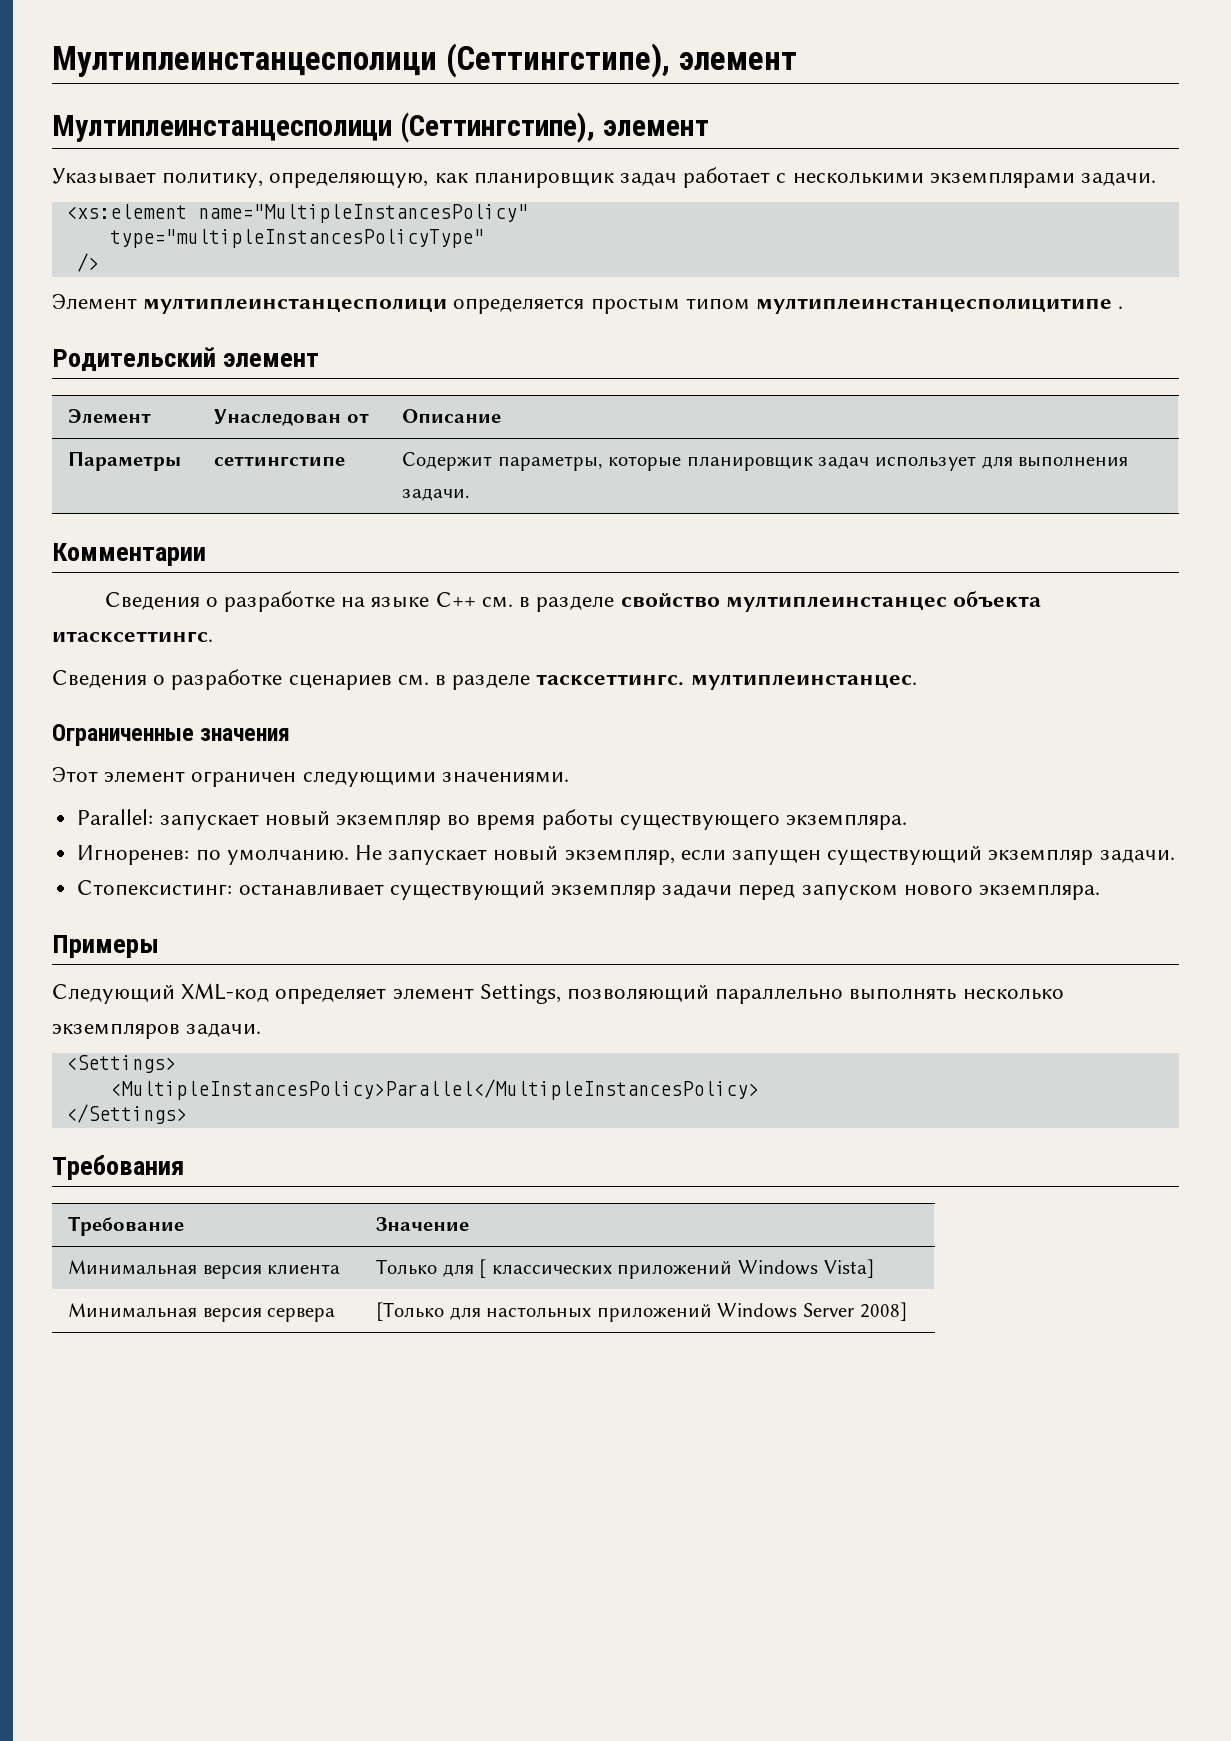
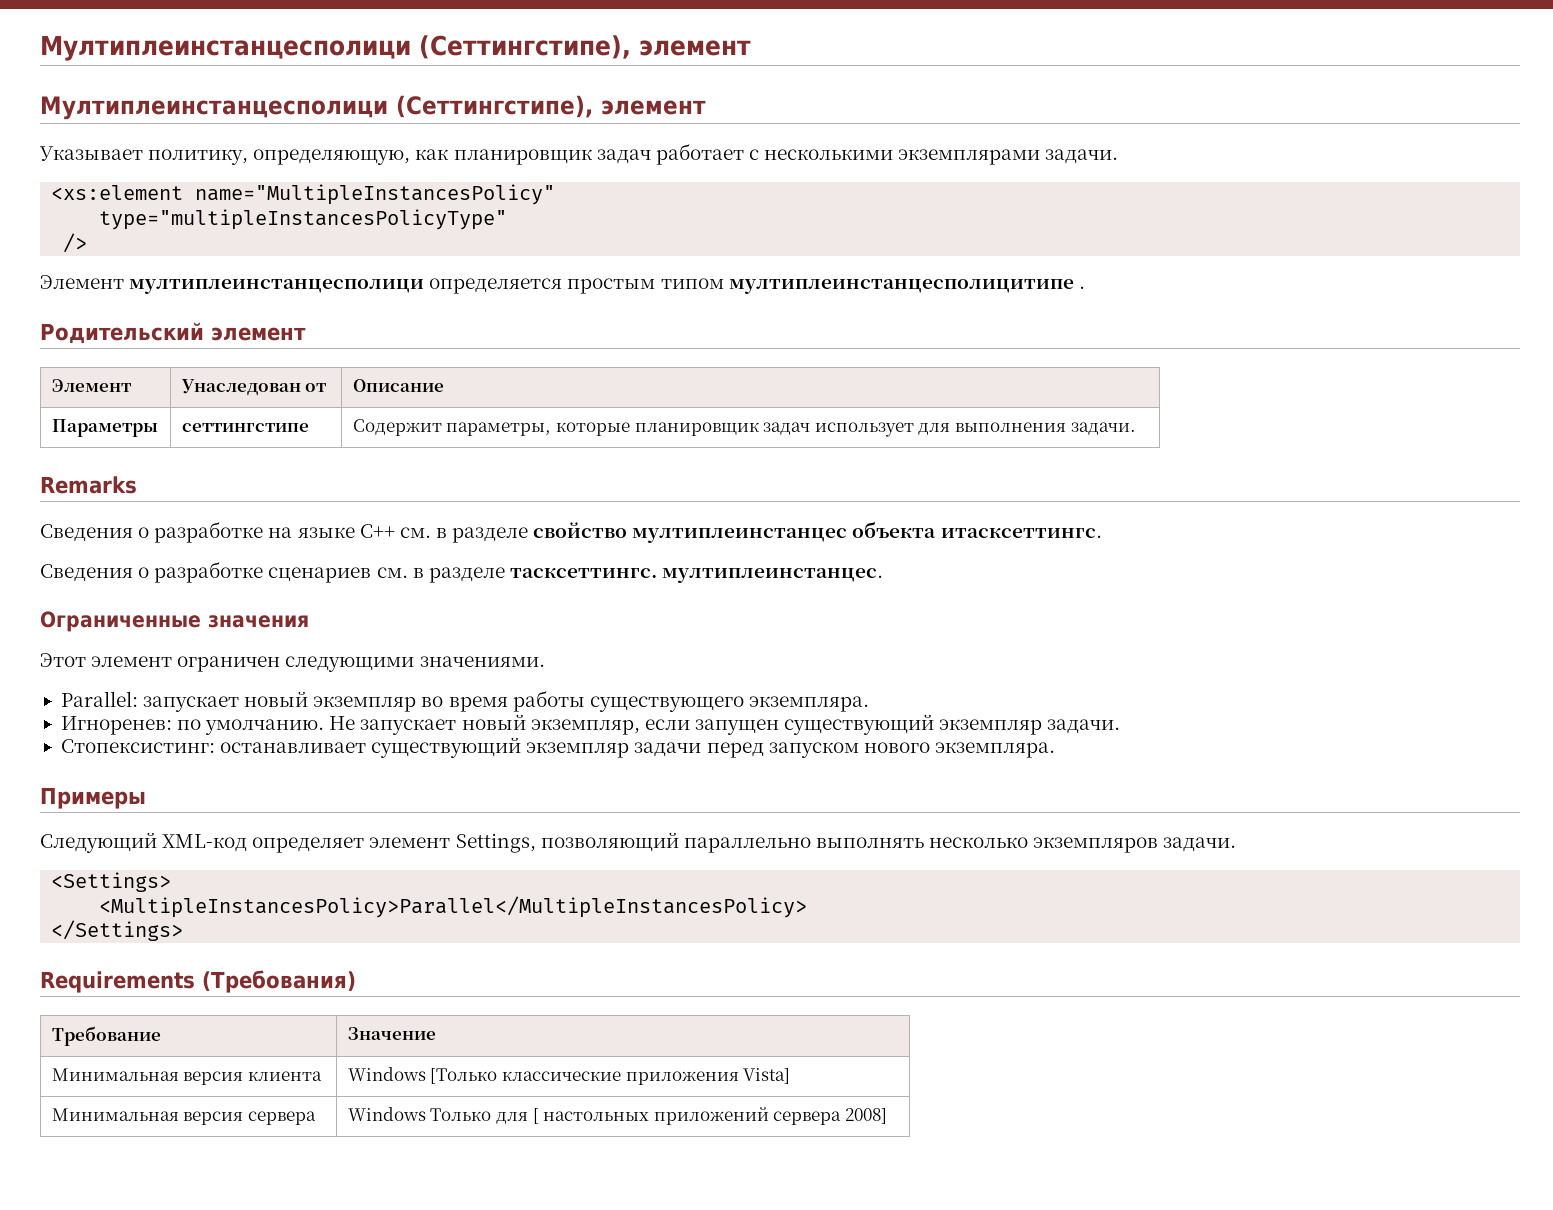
[52,543,206,566] Комментарии -> [40,476,137,494] Remarks
[52,1155,184,1180] Требования -> [40,970,356,993] Requirements (Требования)
[376,1259,874,1279] [68,1303,336,1322] [376,1302,854,1322] Только для [ классических приложений Windows Vista] // Минимальная версия сервера | [Только для настольных приложений Windows Server -> [347,1067,791,1085] [51,1108,316,1125] [347,1107,842,1125] Windows [Только классические приложения Vista] // Минимальная версия сервера | Windows Только для [ настольных приложений сервера

